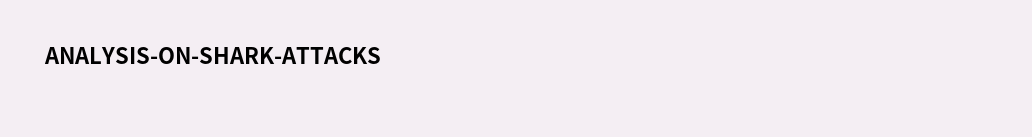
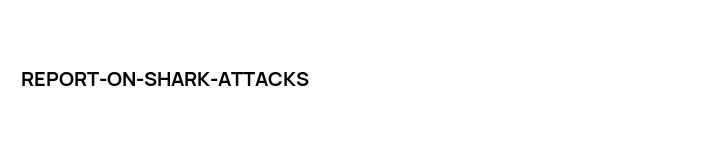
[44,47,381,64] ANALYSIS-ON-SHARK-ATTACKS -> [21,72,309,86] REPORT-ON-SHARK-ATTACKS

